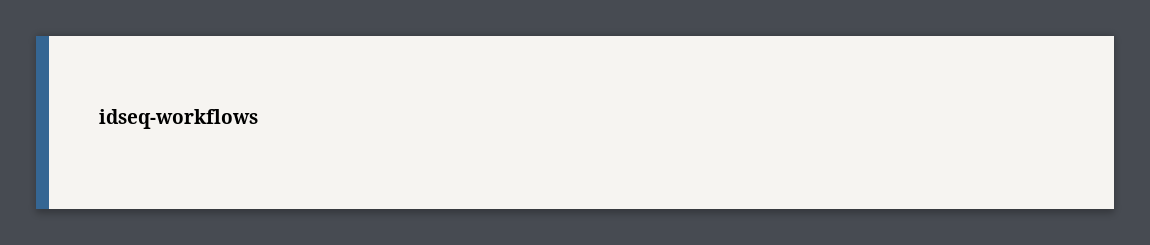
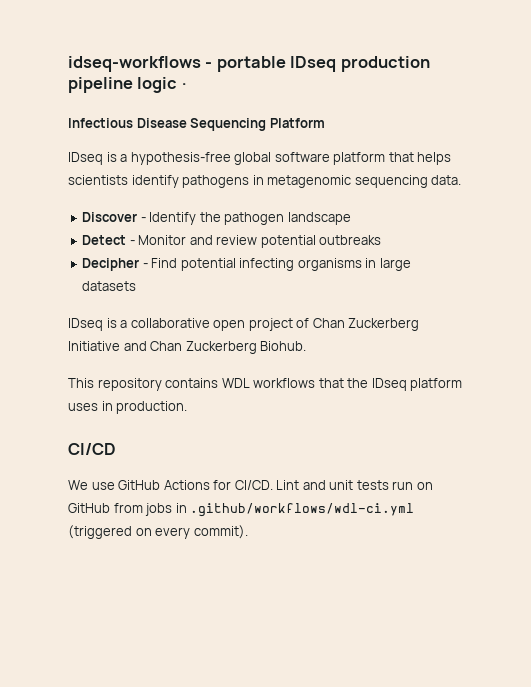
(258, 119) none -> [205,56,430,72] [68,77,186,93] [68,118,325,131] [68,152,452,165] [68,175,462,188] [82,212,351,225] [82,235,382,248] [82,258,411,271] [82,281,137,291] [68,318,420,331] [68,341,307,354] [68,378,463,391] [68,401,188,414] [68,443,116,455] [68,480,433,490] [68,503,415,517] [68,525,248,539] - portable IDseq production pipeline logic · // Infectious Disease Sequencing Platform // IDseq is a hypothesis-free global software platform that helps scientists identify pathogens in metagenomic sequencing data. // Discover - Identify the pathogen landscape // Detect - Monitor and review potential outbreaks // Decipher - Find potential infecting organisms in large datasets // IDseq is a collaborative open project of Chan Zuckerberg Initiative and Chan Zuckerberg Biohub. // This repository contains WDL workflows that the IDseq platform uses in production. // CI/CD // We use GitHub Actions for CI/CD. Lint and unit tests run on GitHub from jobs in .github/workflows/wdl-ci.yml (triggered on every commit).

